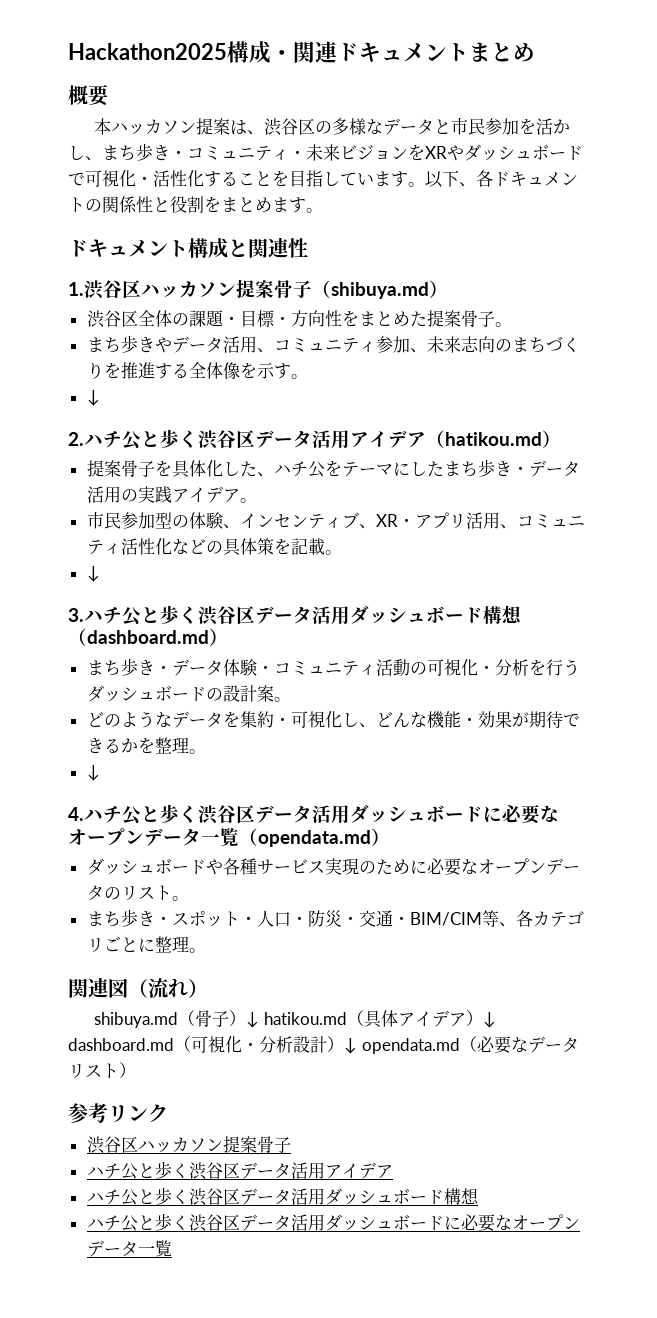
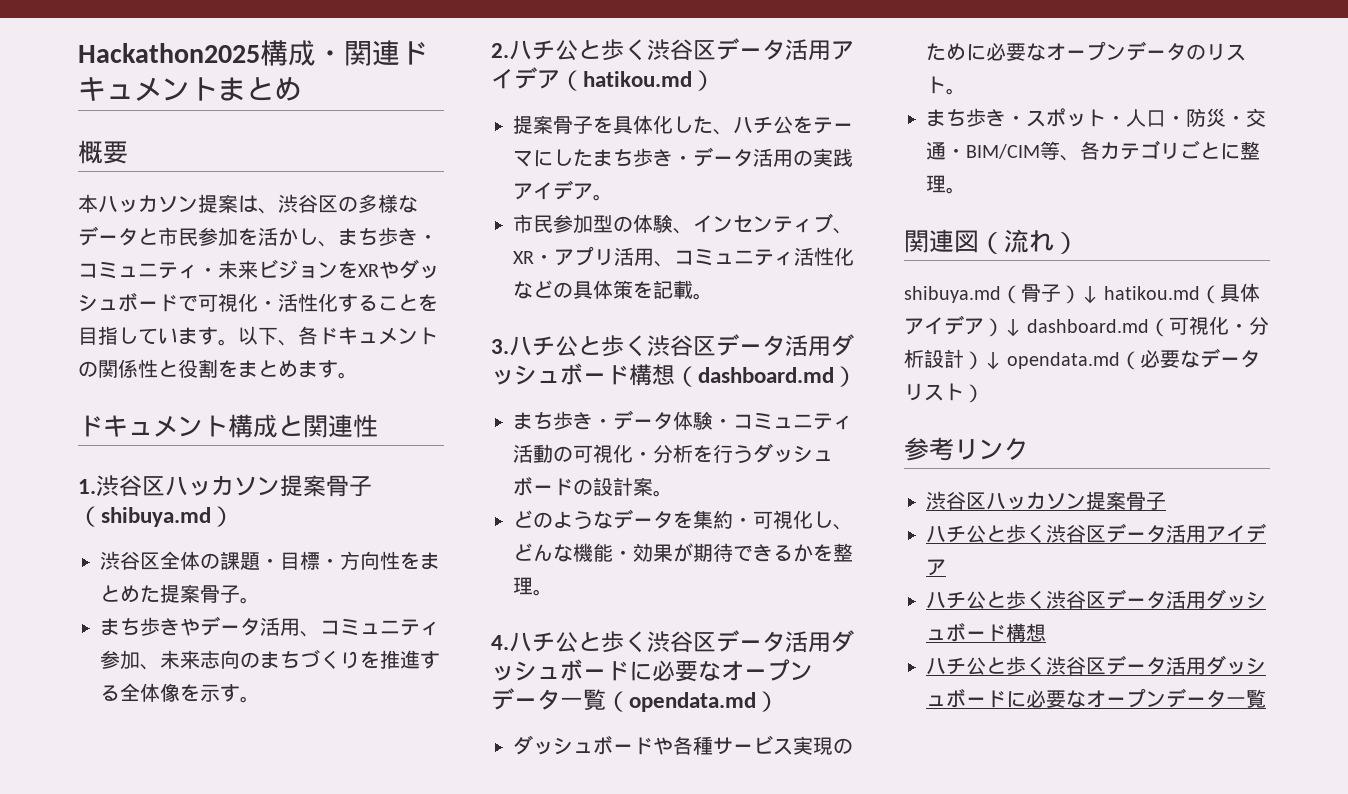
[86,390,100,406] // ↓ -> (260, 699) none
[86,566,100,582] // ↓ -> (713, 296) none
[86,765,100,781] // ↓ -> (553, 592) none

